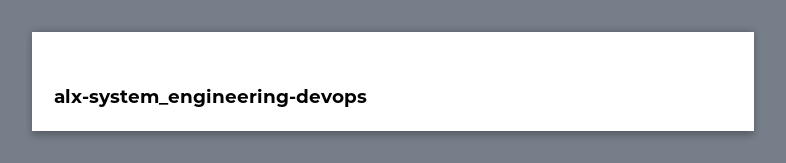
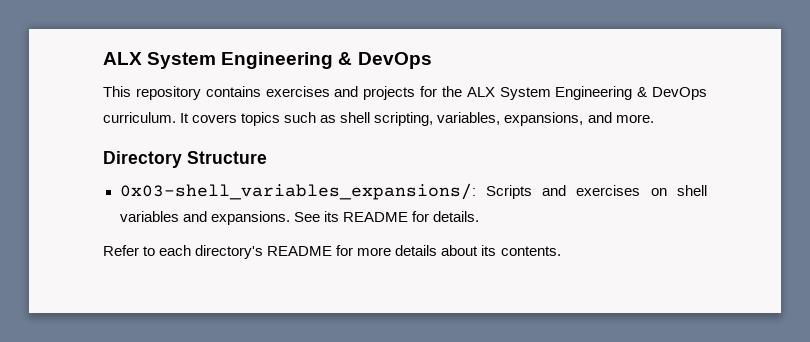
[54,88,367,107] alx-system_engineering-devops -> [103,52,432,69] [103,86,707,100] [103,112,654,126] [103,151,267,168] [119,183,707,200] [119,211,479,225] [103,245,561,259] ALX System Engineering & DevOps // This repository contains exercises and projects for the ALX System Engineering & DevOps curriculum. It covers topics such as shell scripting, variables, expansions, and more. // Directory Structure // 0x03-shell_variables_expansions/: Scripts and exercises on shell variables and expansions. See its README for details. // Refer to each directory's README for more details about its contents.

